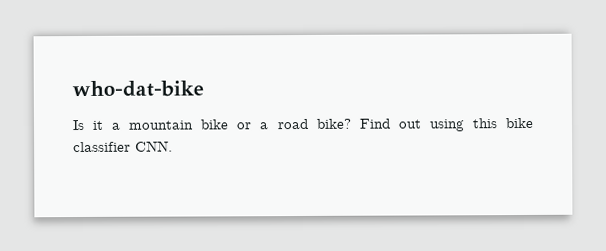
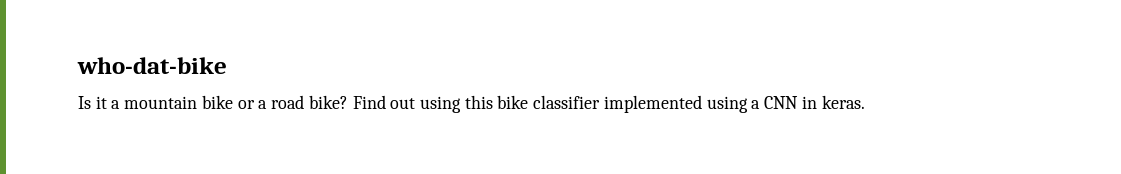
[135,140,173,152] CNN. -> [603,95,865,113] implemented using a CNN in keras.

